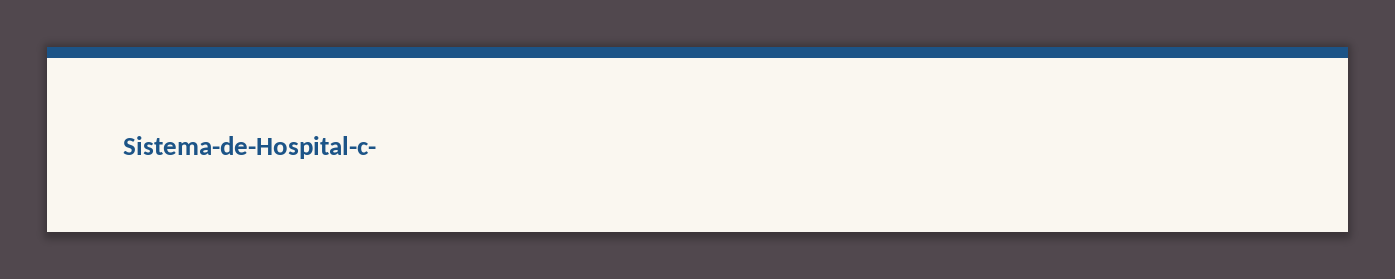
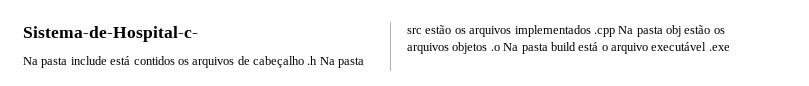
(376, 147) none -> [23,56,365,68] [407,25,725,37] [407,42,730,54] // Na pasta include está contidos os arquivos de cabeçalho .h Na pasta src estão os arquivos implementados .cpp Na pasta obj estão os arquivos objetos .o Na pasta build está o arquivo executável .exe

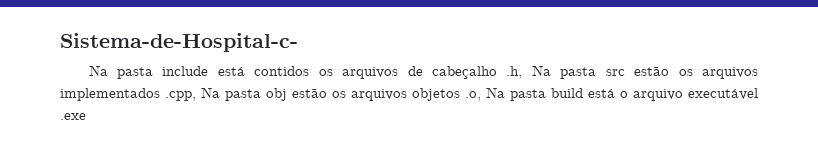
[307,56,318,65] .h -> [506,66,523,79] .h,
[593,28,615,37] .cpp -> [165,91,196,101] .cpp,
[490,45,500,51] .o -> [465,91,481,101] .o,

